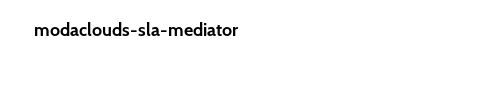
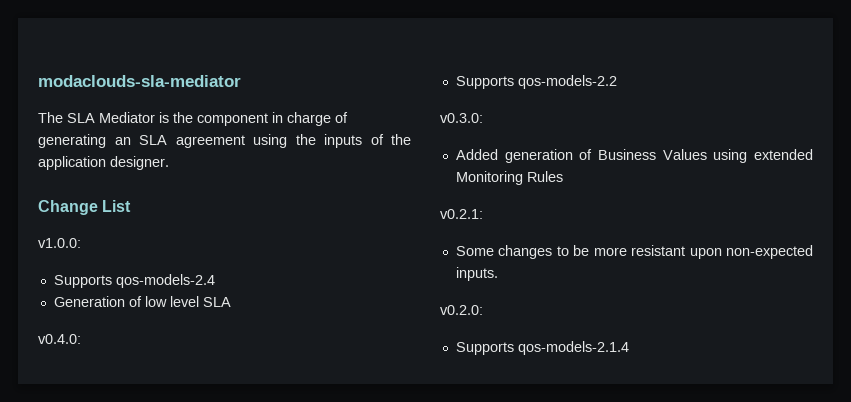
(239, 29) none -> [38,112,348,126] [38,134,411,148] [38,156,169,170] [38,200,132,215] [38,238,81,248] [53,274,215,288] [53,296,231,307] [38,334,81,344] [455,75,617,89] [440,113,483,123] [455,149,813,163] [455,171,563,185] [440,209,483,219] [455,245,813,259] [455,267,498,281] [440,305,483,315] [455,341,629,355] // The SLA Mediator is the component in charge of generating an SLA agreement using the inputs of the application designer. // Change List // v1.0.0: // Supports qos-models-2.4 // Generation of low level SLA // v0.4.0: // Supports qos-models-2.2 // v0.3.0: // Added generation of Business Values using extended Monitoring Rules // v0.2.1: // Some changes to be more resistant upon non-expected inputs. // v0.2.0: // Supports qos-models-2.1.4

